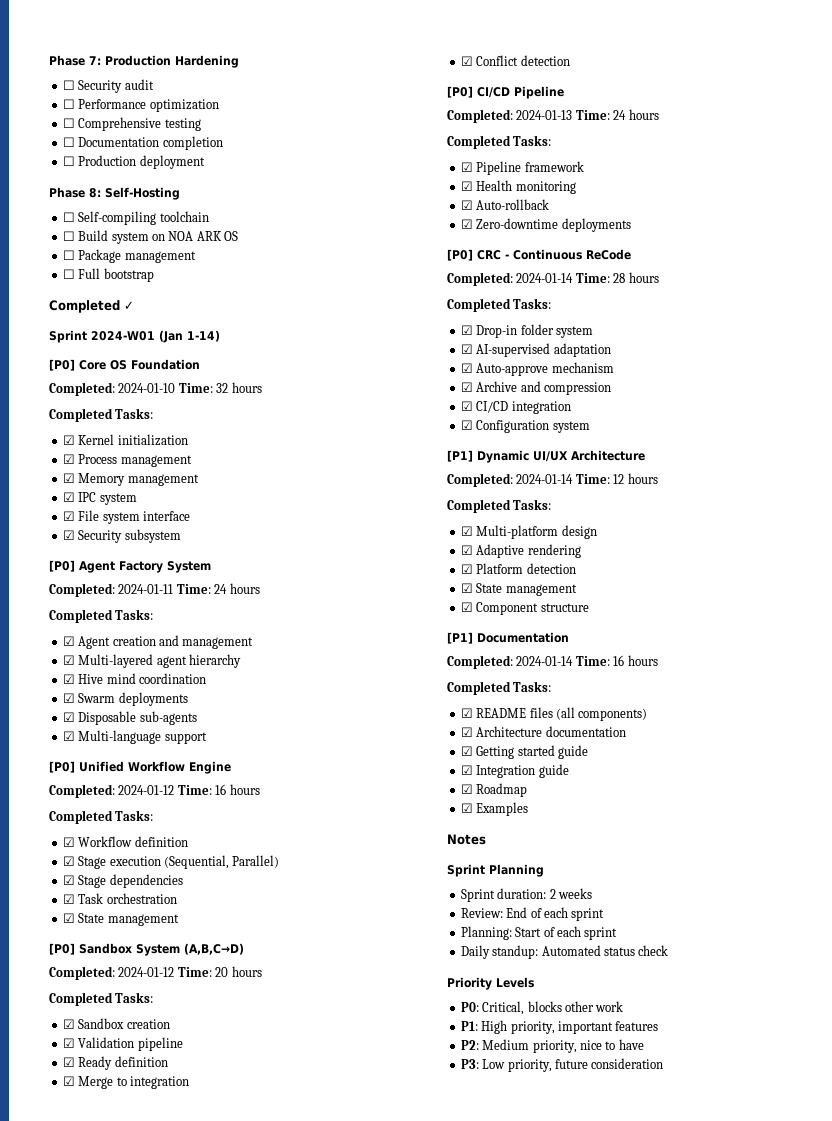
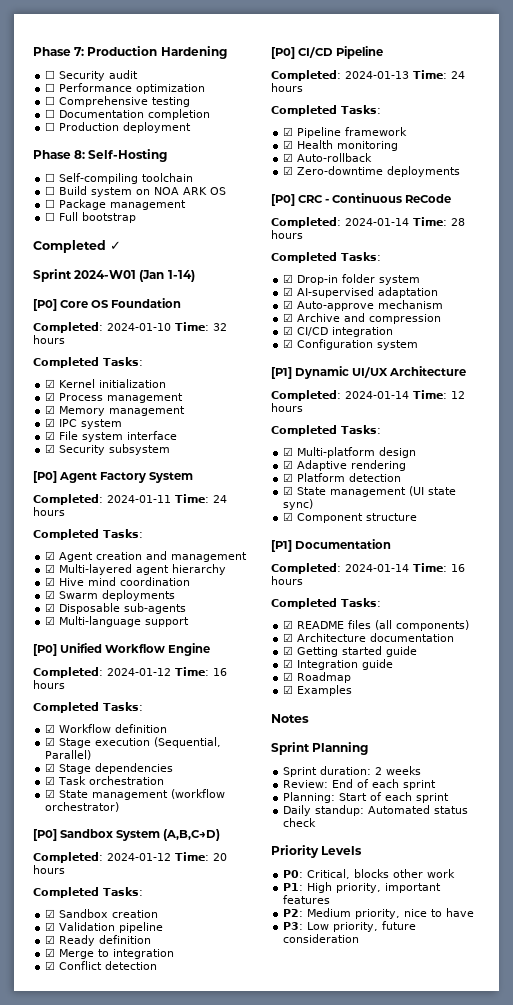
(179, 920) none -> [171,789,226,799] [45,802,120,812] (workflow orchestrator)
(577, 590) none -> [409,486,457,496] [283,499,314,510] (UI state sync)

